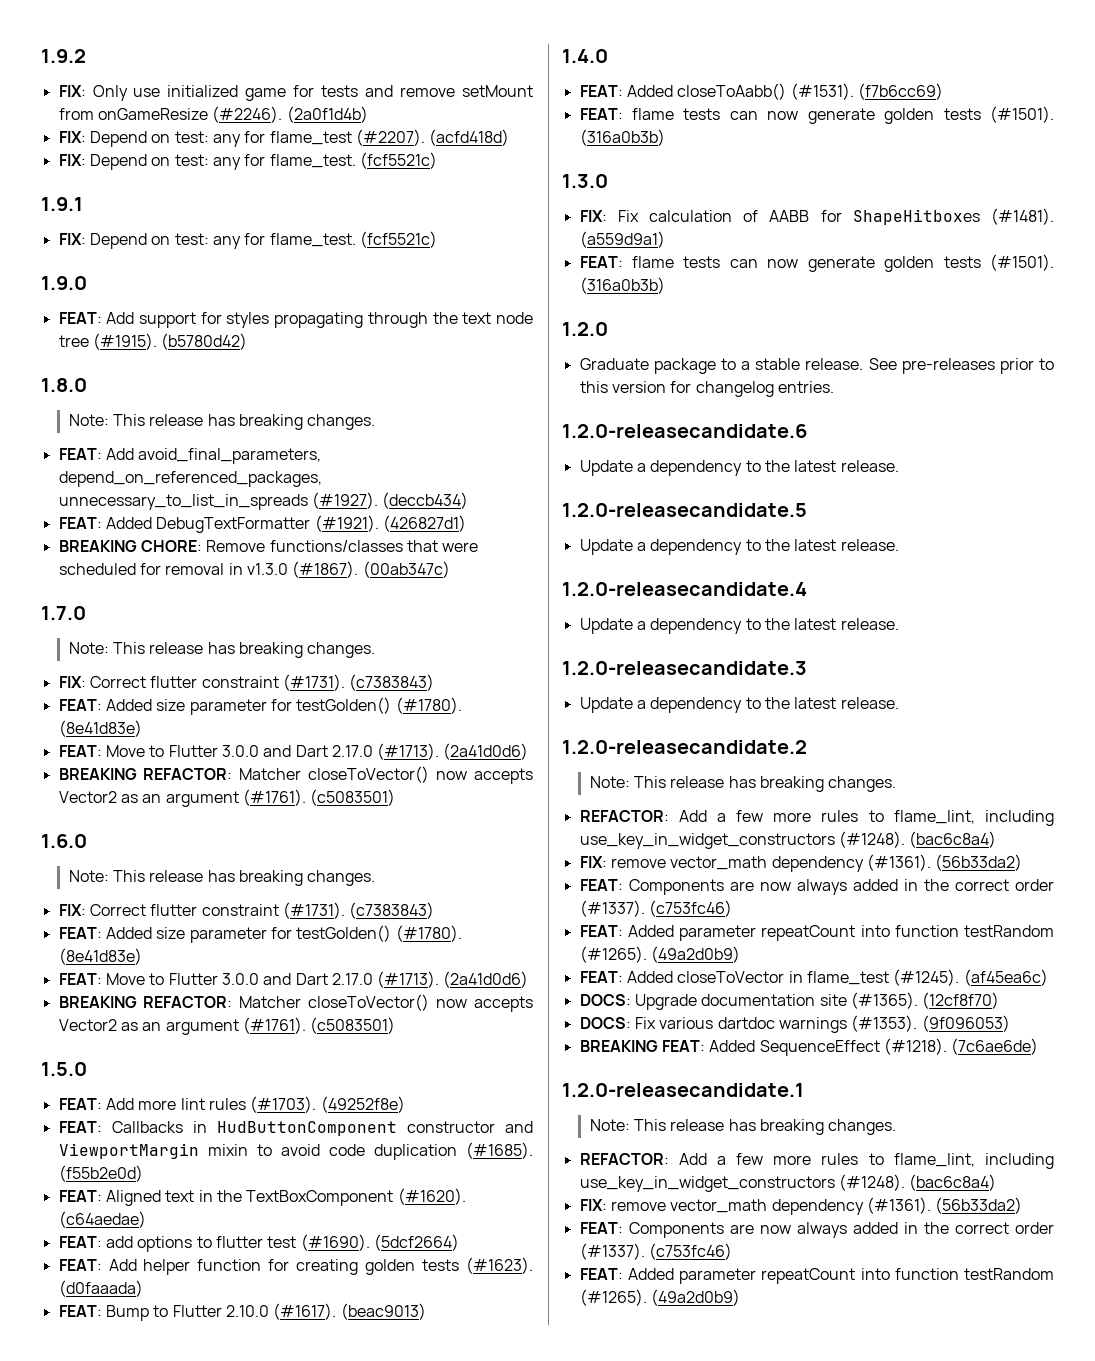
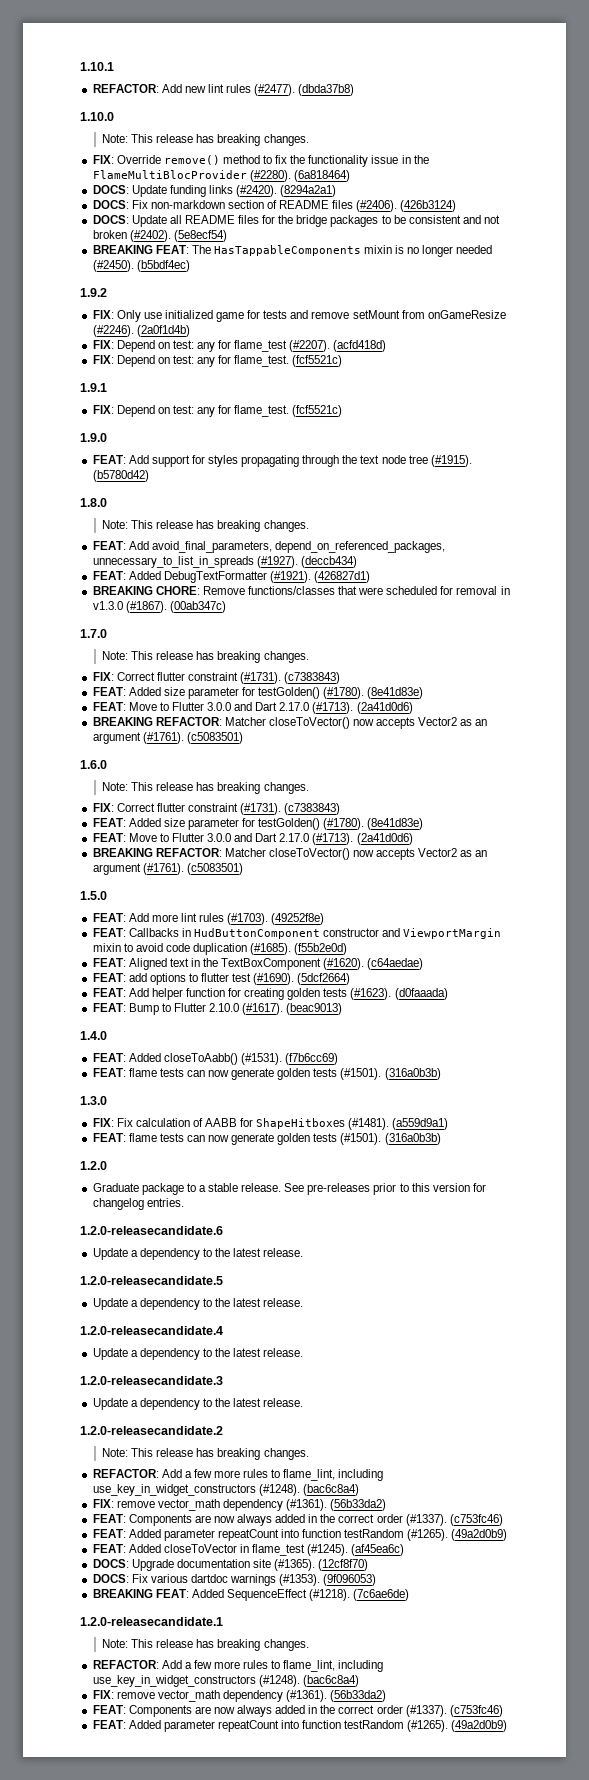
(41, 56) none -> [80,62,114,71] [92,84,355,96] [80,112,114,121] [102,134,309,146] [92,155,429,167] [92,170,350,182] [92,185,337,197] [92,200,457,212] [92,215,501,227] [92,230,227,242] [92,245,493,257] [92,260,190,272] 1.10.1 // REFACTOR: Add new lint rules (#2477). (dbda37b8) // 1.10.0 // Note: This release has breaking changes. // FIX: Override remove() method to fix the functionality issue in the FlameMultiBlocProvider (#2280). (6a818464) // DOCS: Update funding links (#2420). (8294a2a1) // DOCS: Fix non-markdown section of README files (#2406). (426b3124) // DOCS: Update all README files for the bridge packages to be consistent and not broken (#2402). (5e8ecf54) // BREAKING FEAT: The HasTappableComponents mixin is no longer needed (#2450). (b5bdf4ec) //

